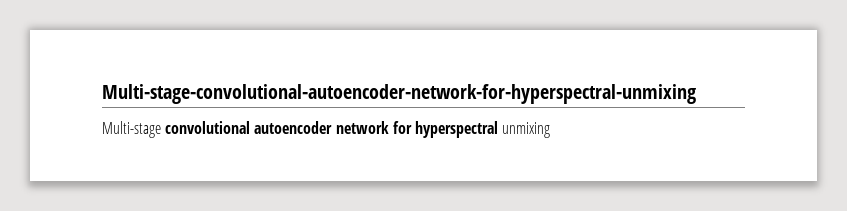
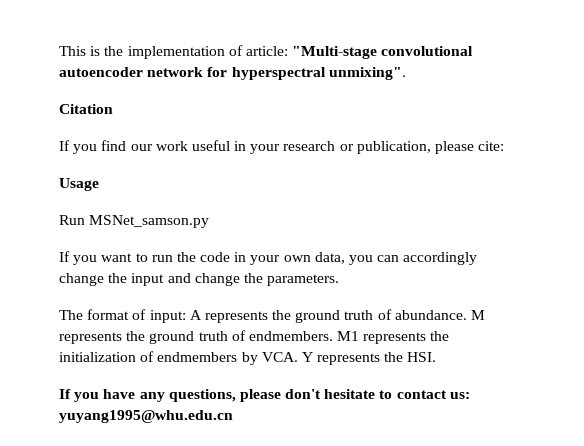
[102,84,696,104] [102,121,161,138] Multi-stage-convolutional-autoencoder-network-for-hyperspectral-unmixing // Multi-stage -> [59,45,378,59] This is the implementation of article: "Multi-stage
[502,122,551,138] unmixing -> [328,67,406,80] [59,104,113,114] [59,140,505,154] [59,178,99,191] [59,215,210,228] [59,251,478,265] [59,273,340,286] [59,309,486,323] [59,330,450,344] [59,351,437,365] [59,389,470,402] [59,410,233,423] unmixing". // Citation // If you find our work useful in your research or publication, please cite: // Usage // Run MSNet_samson.py // If you want to run the code in your own data, you can accordingly change the input and change the parameters. // The format of input: A represents the ground truth of abundance. M represents the ground truth of endmembers. M1 represents the initialization of endmembers by VCA. Y represents the HSI. // If you have any questions, please don't hesitate to contact us: yuyang1995@whu.edu.cn

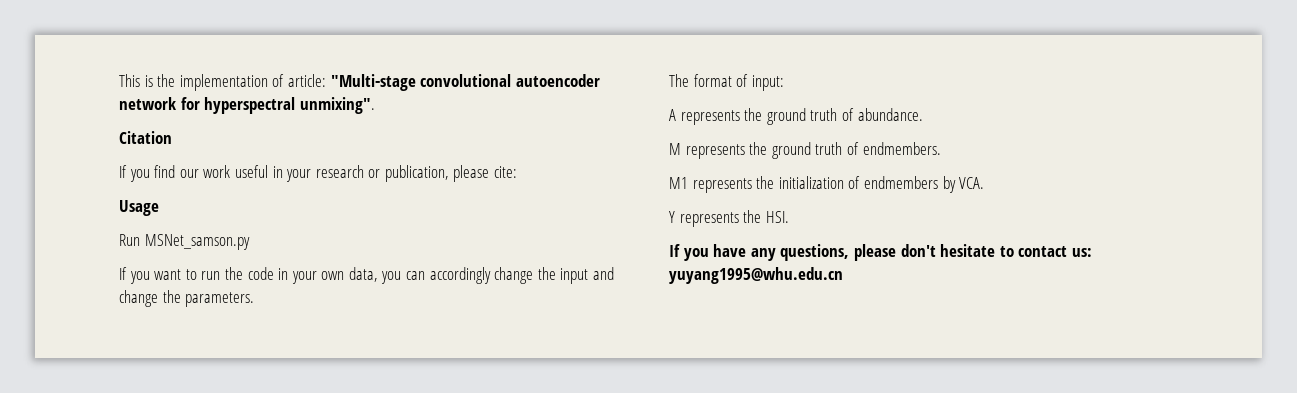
(186, 316) none -> (784, 83) //
(467, 315) none -> (923, 114) //
(333, 336) none -> (941, 148) //
(298, 357) none -> (985, 183) //

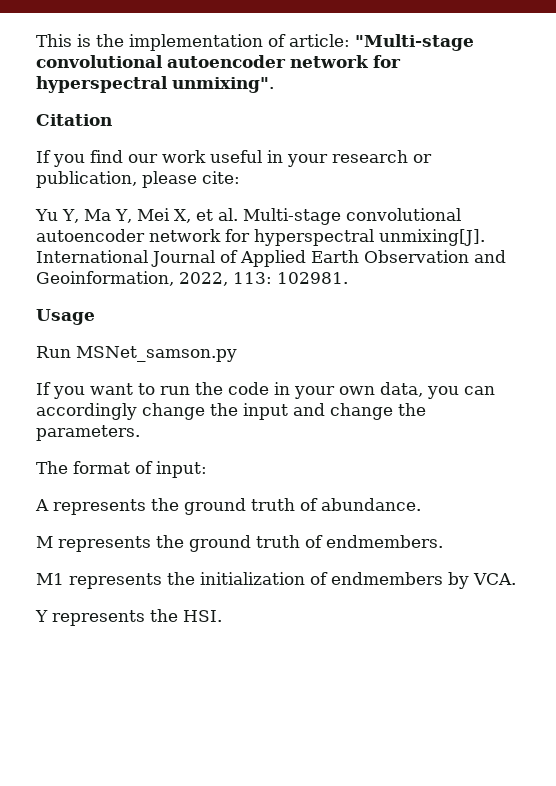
(518, 172) none -> [35,208,461,225] [36,229,485,246] [36,250,506,267] [36,271,348,286] // Yu Y, Ma Y, Mei X, et al. Multi-stage convolutional autoencoder network for hyperspectral unmixing[J]. International Journal of Applied Earth Observation and Geoinformation, 2022, 113: 102981.
[669,244,1092,261] [669,267,843,284] // If you have any questions, please don't hesitate to contact us: yuyang1995@whu.edu.cn -> (222, 616) none

